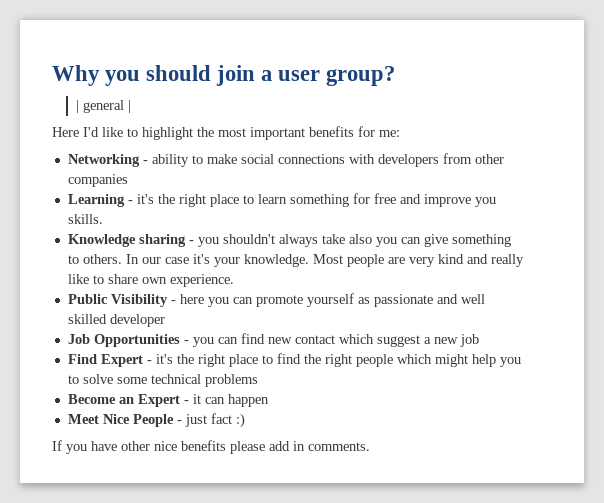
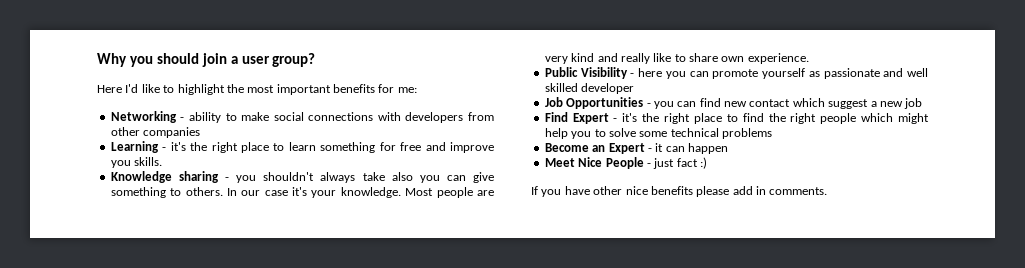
[76,100,132,113] // | general | -> (316, 60) none

